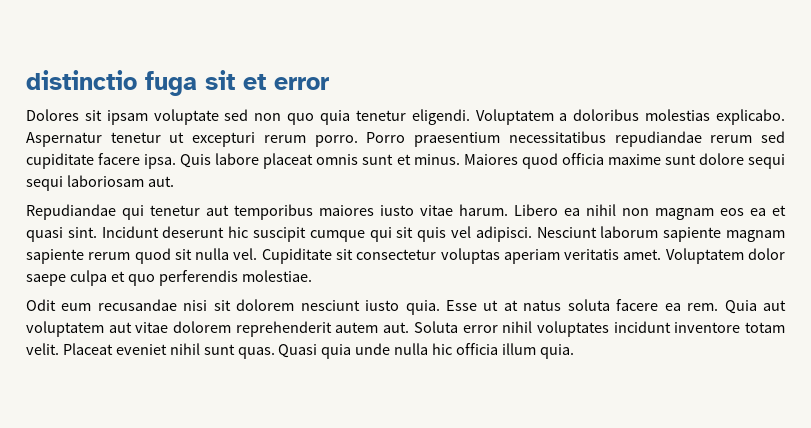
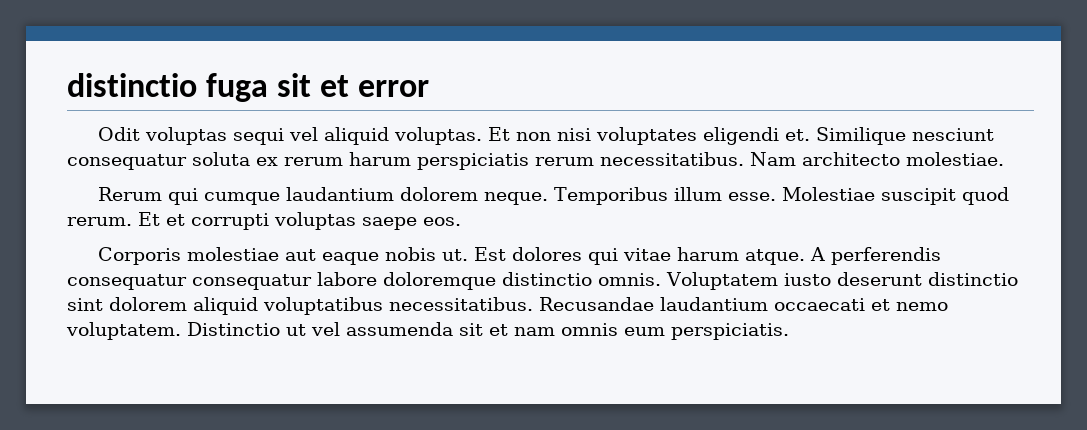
[26,109,785,125] [26,131,786,147] [26,153,785,169] [26,175,174,191] [26,204,786,220] [26,226,785,242] [26,248,786,264] [26,270,312,286] [26,299,787,315] [26,321,786,337] [26,343,574,359] Dolores sit ipsam voluptate sed non quo quia tenetur eligendi. Voluptatem a doloribus molestias explicabo. Aspernatur tenetur ut excepturi rerum porro. Porro praesentium necessitatibus repudiandae rerum sed cupiditate facere ipsa. Quis labore placeat omnis sunt et minus. Maiores quod officia maxime sunt dolore sequi sequi laboriosam aut. // Repudiandae qui tenetur aut temporibus maiores iusto vitae harum. Libero ea nihil non magnam eos ea et quasi sint. Incidunt deserunt hic suscipit cumque qui sit quis vel adipisci. Nesciunt laborum sapiente magnam sapiente rerum quod sit nulla vel. Cupiditate sit consectetur voluptas aperiam veritatis amet. Voluptatem dolor saepe culpa et quo perferendis molestiae. // Odit eum recusandae nisi sit dolorem nesciunt iusto quia. Esse ut at natus soluta facere ea rem. Quia aut voluptatem aut vitae dolorem reprehenderit autem aut. Soluta error nihil voluptates incidunt inventore totam velit. Placeat eveniet nihil sunt quas. Quasi quia unde nulla hic officia illum quia. -> [97,127,994,145] [67,152,1004,170] [97,187,1009,205] [67,212,461,230] [97,247,941,265] [67,272,1018,290] [67,297,948,315] [66,322,789,340] Odit voluptas sequi vel aliquid voluptas. Et non nisi voluptates eligendi et. Similique nesciunt consequatur soluta ex rerum harum perspiciatis rerum necessitatibus. Nam architecto molestiae. // Rerum qui cumque laudantium dolorem neque. Temporibus illum esse. Molestiae suscipit quod rerum. Et et corrupti voluptas saepe eos. // Corporis molestiae aut eaque nobis ut. Est dolores qui vitae harum atque. A perferendis consequatur consequatur labore doloremque distinctio omnis. Voluptatem iusto deserunt distinctio sint dolorem aliquid voluptatibus necessitatibus. Recusandae laudantium occaecati et nemo voluptatem. Distinctio ut vel assumenda sit et nam omnis eum perspiciatis.

